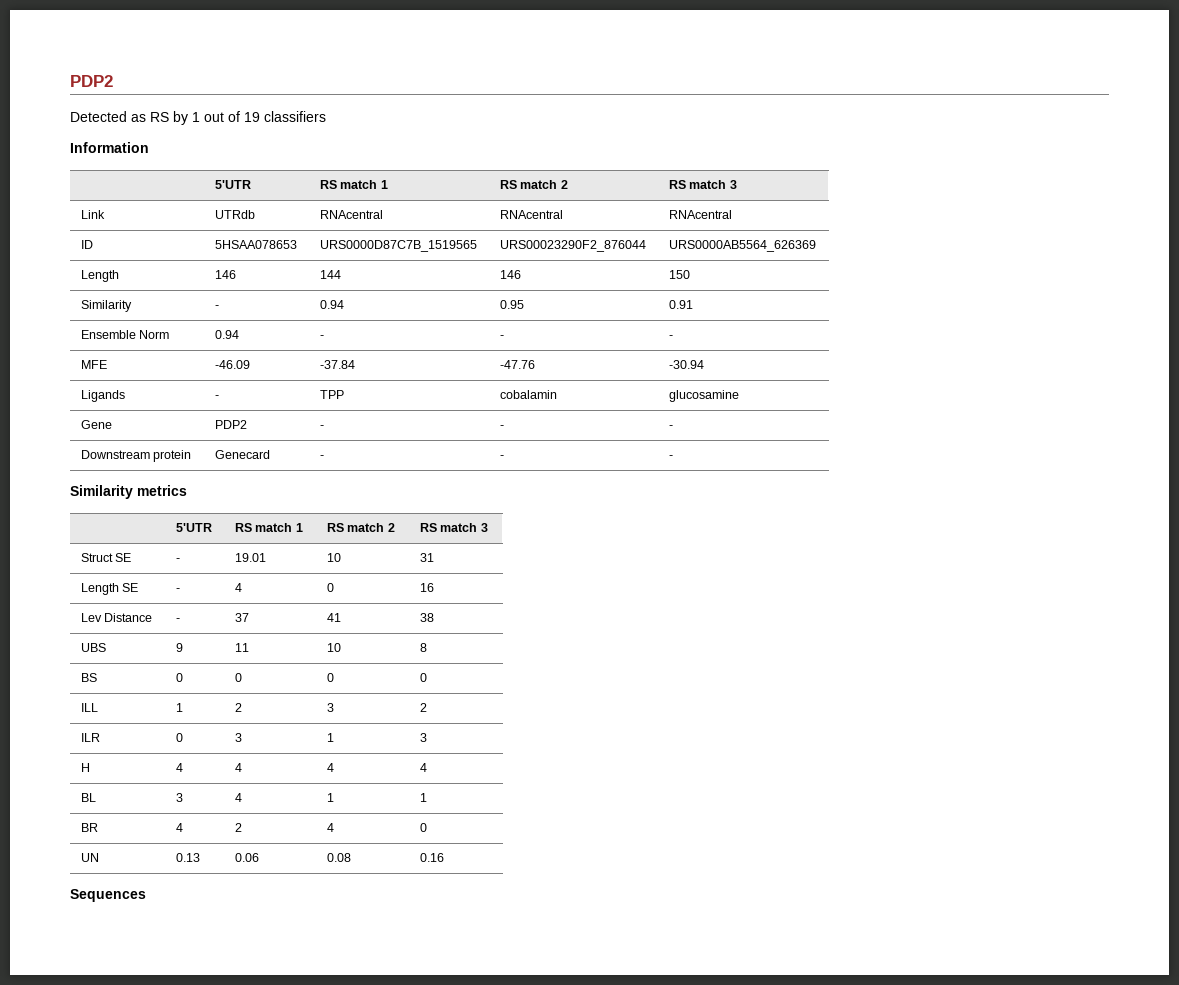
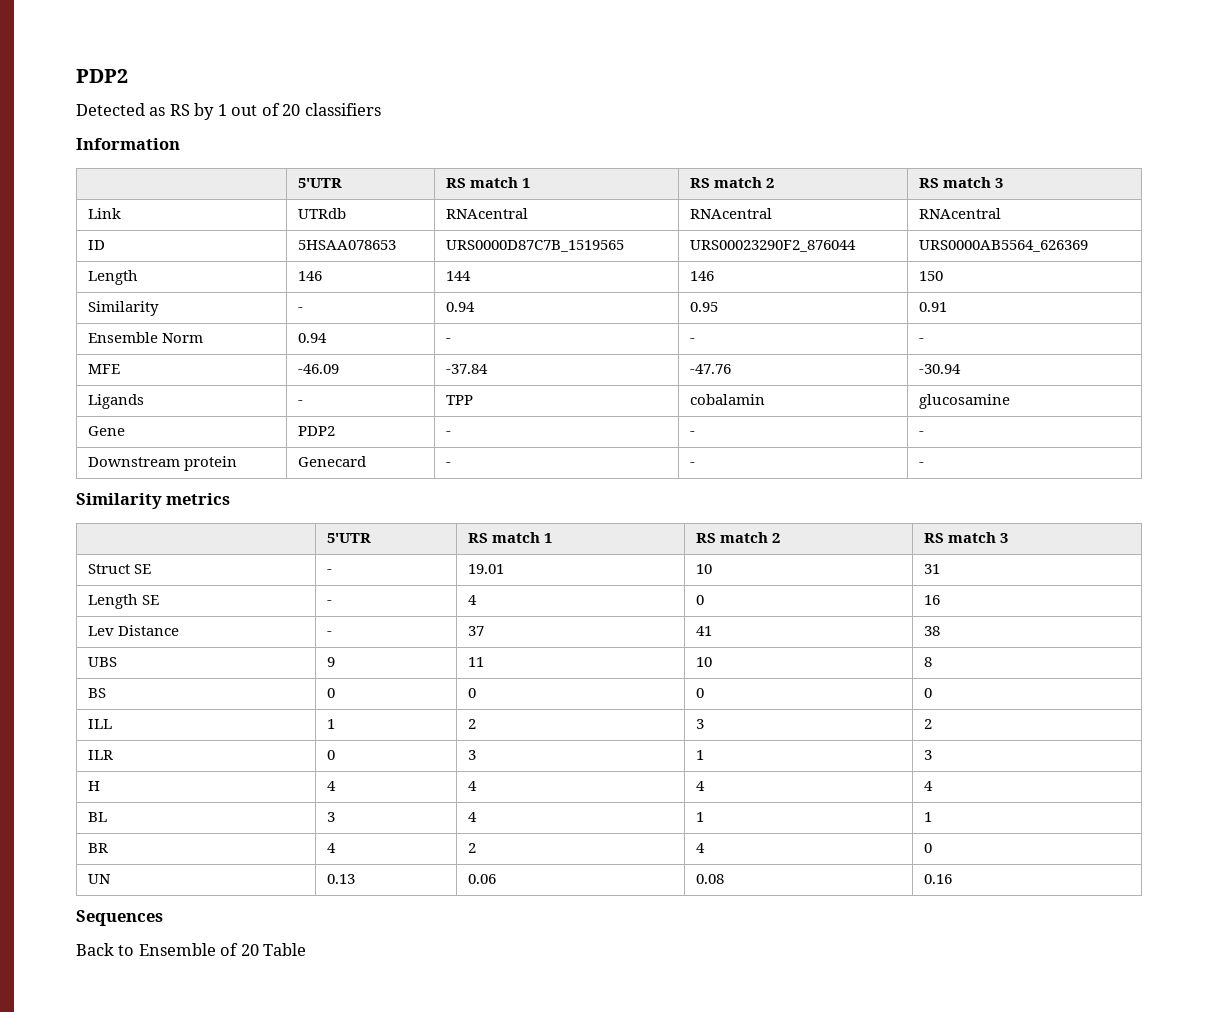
[244,112,260,122] 19 -> [282,104,301,116] 20
(146, 895) none -> [76,943,307,956] // Back to Ensemble of 20 Table

